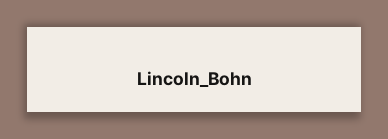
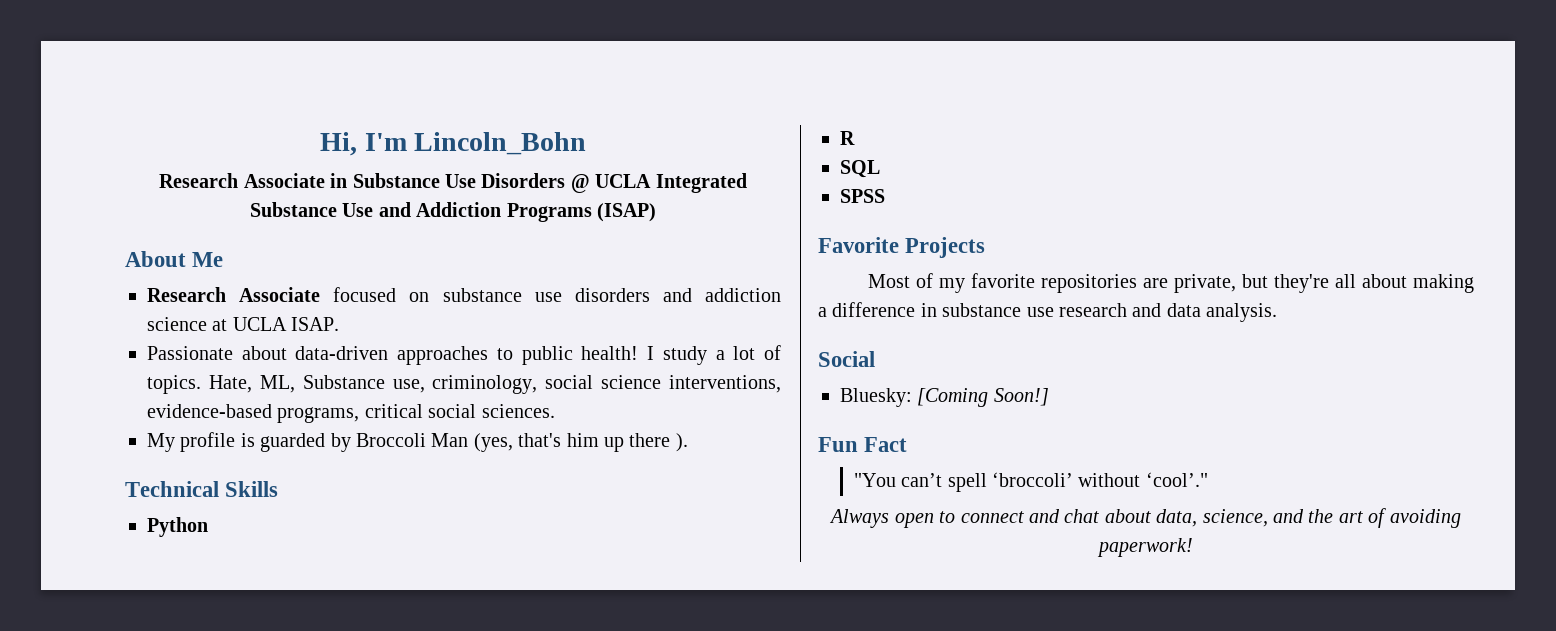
(136, 79) none -> [319,132,407,156] Hi, I'm
(252, 79) none -> [159,173,747,193] [250,202,656,222] [125,251,224,267] [147,287,781,302] [147,317,340,331] [147,345,782,365] [147,375,781,394] [147,404,555,423] [147,432,688,452] [125,481,279,497] [147,517,208,537] [840,131,855,145] [840,160,880,178] [840,189,885,203] [818,237,986,258] [867,273,1474,293] [818,302,1278,322] [818,351,875,367] [840,388,1049,407] [818,437,908,452] [853,472,1208,492] [829,508,1461,528] [1097,538,1193,557] // Research Associate in Substance Use Disorders @ UCLA Integrated Substance Use and Addiction Programs (ISAP) // About Me // Research Associate focused on substance use disorders and addiction science at UCLA ISAP. // Passionate about data-driven approaches to public health! I study a lot of topics. Hate, ML, Substance use, criminology, social science interventions, evidence-based programs, critical social sciences. // My profile is guarded by Broccoli Man (yes, that's him up there ). // Technical Skills // Python // R // SQL // SPSS // Favorite Projects // Most of my favorite repositories are private, but they're all about making a difference in substance use research and data analysis. // Social // Bluesky: [Coming Soon!] // Fun Fact // "You can’t spell ‘broccoli’ without ‘cool’." // Always open to connect and chat about data, science, and the art of avoiding paperwork!

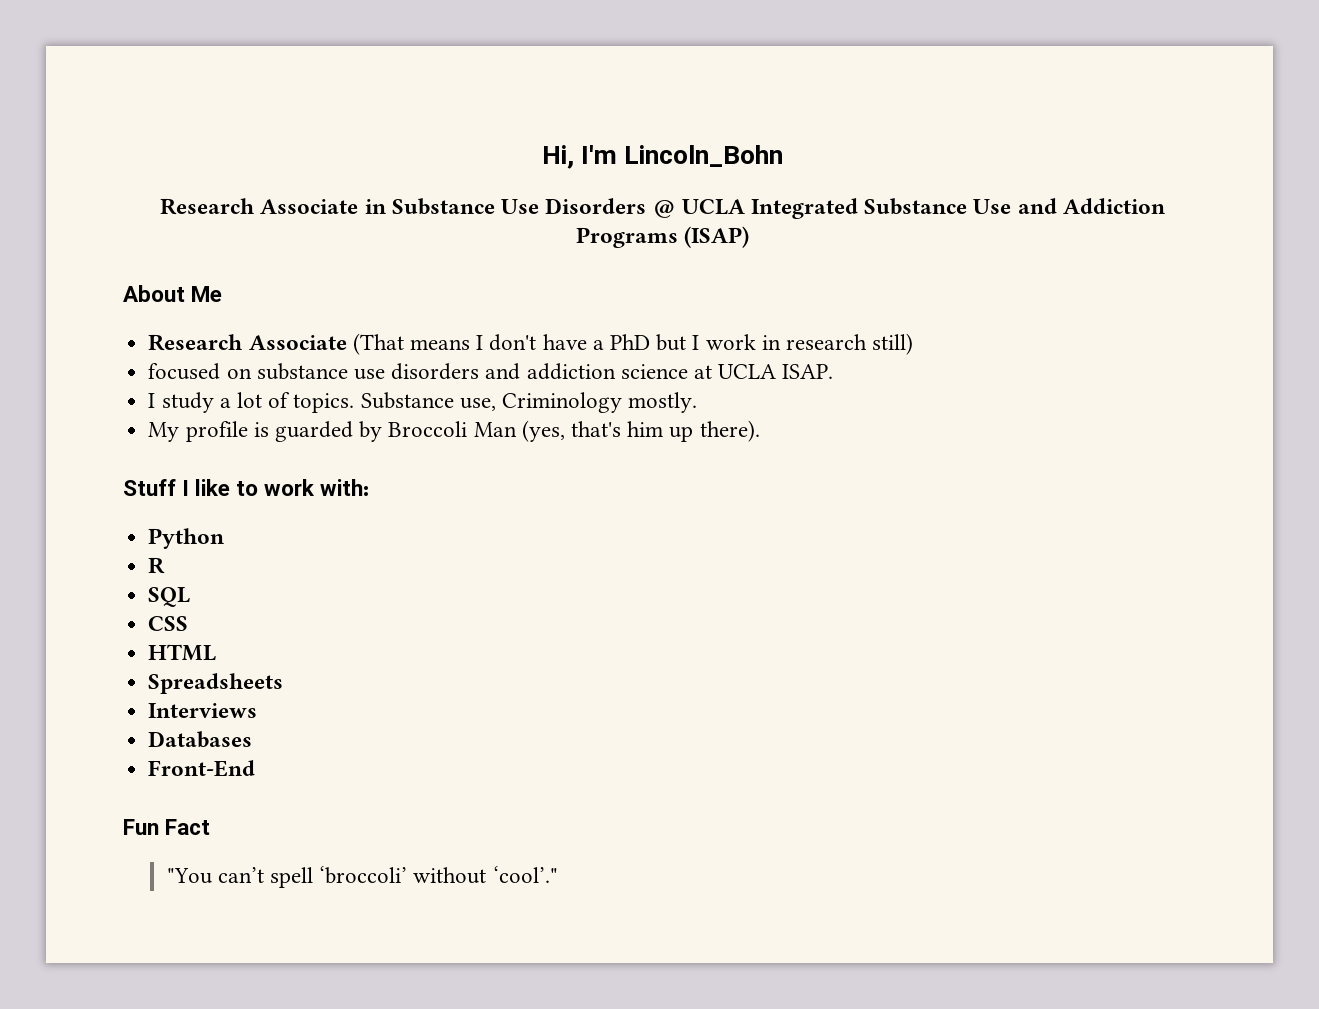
(321, 294) none -> [352,333,914,355] (That means I don't have a PhD but I work in research still) //
[147,346,639,365] Passionate about data-driven approaches to public health! -> (834, 371) none
[208,375,781,394] [147,404,555,423] Hate, ML, Substance use, criminology, social science interventions, evidence-based programs, critical social sciences. -> [360,392,698,413] Substance use, Criminology mostly.
[629,433,688,452] [125,481,279,497] [147,517,208,537] [840,131,855,145] [840,160,880,178] [840,189,885,203] [818,237,986,258] [867,273,1474,293] [818,302,1278,322] [818,351,875,367] [840,388,1049,407] there ). // Technical Skills // Python // R // SQL // SPSS // Favorite Projects // Most of my favorite repositories are private, but they're all about making a difference in substance use research and data analysis. // Social // Bluesky: [Coming Soon!] -> [699,420,760,442] [123,479,370,496] [148,528,225,549] [148,557,166,574] [148,587,191,607] [148,616,189,631] [148,644,217,661] [148,673,284,694] [148,703,258,718] [148,731,253,748] [148,760,256,777] there). // Stuff I like to work with: // Python // R // SQL // CSS // HTML // Spreadsheets // Interviews // Databases // Front-End
[829,508,1461,528] [1097,538,1193,557] // Always open to connect and chat about data, science, and the art of avoiding paperwork! -> (558, 874) none

